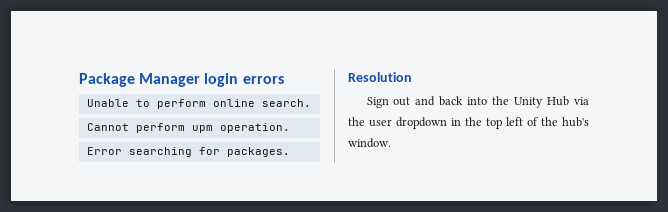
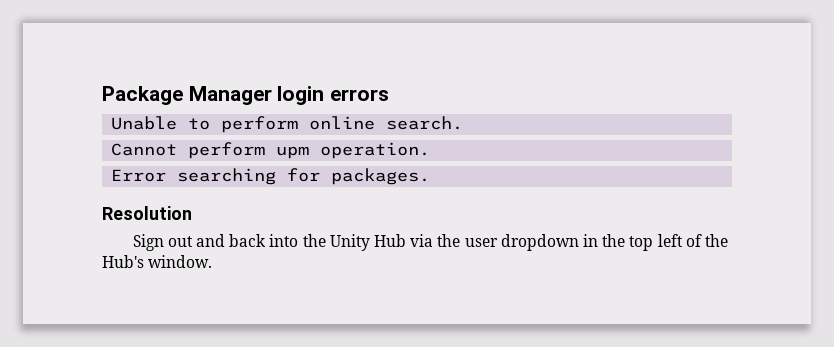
[562,117,589,127] hub's -> [102,255,144,268] Hub's

